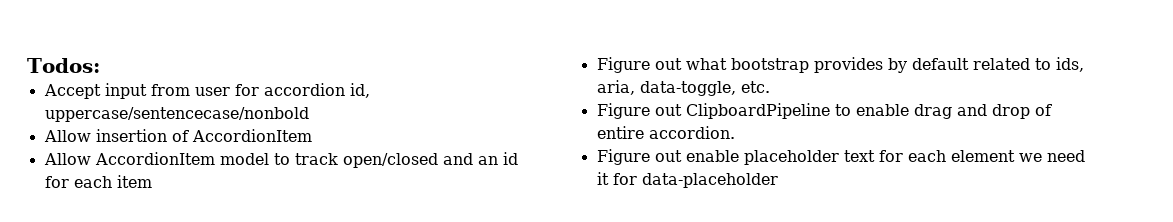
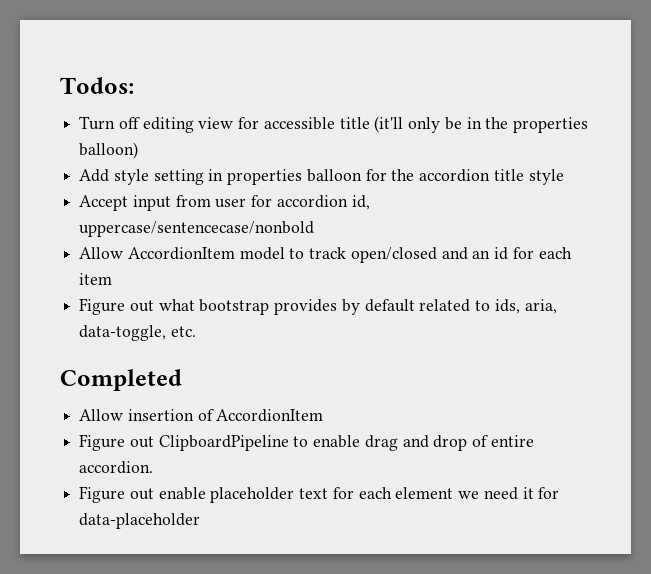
(100, 65) none -> [79,116,588,133] [79,142,139,159] [79,169,564,185] // Turn off editing view for accessible title (it'll only be in the properties balloon) // Add style setting in properties balloon for the accordion title style
[43,129,312,142] // Allow insertion of AccordionItem -> (315, 229) none
(770, 87) none -> [60,369,182,391] [79,409,324,422] // Completed // Allow insertion of AccordionItem

